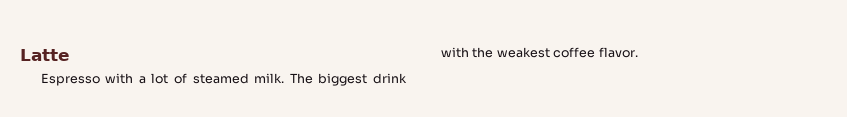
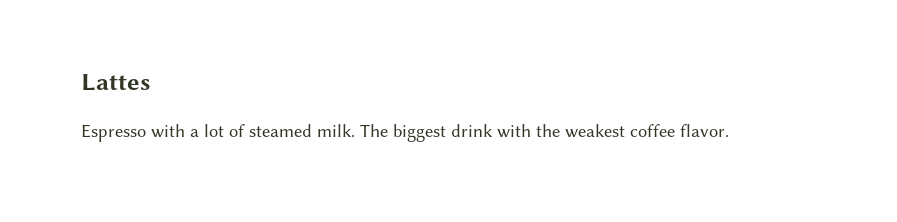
[20,49,70,61] Latte -> [81,74,150,91] Lattes

